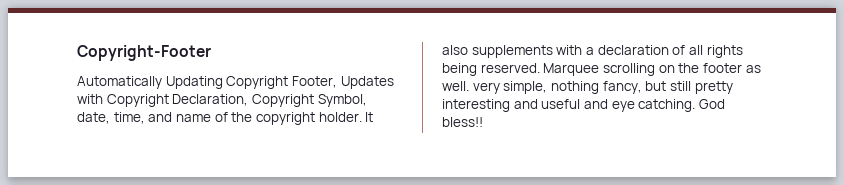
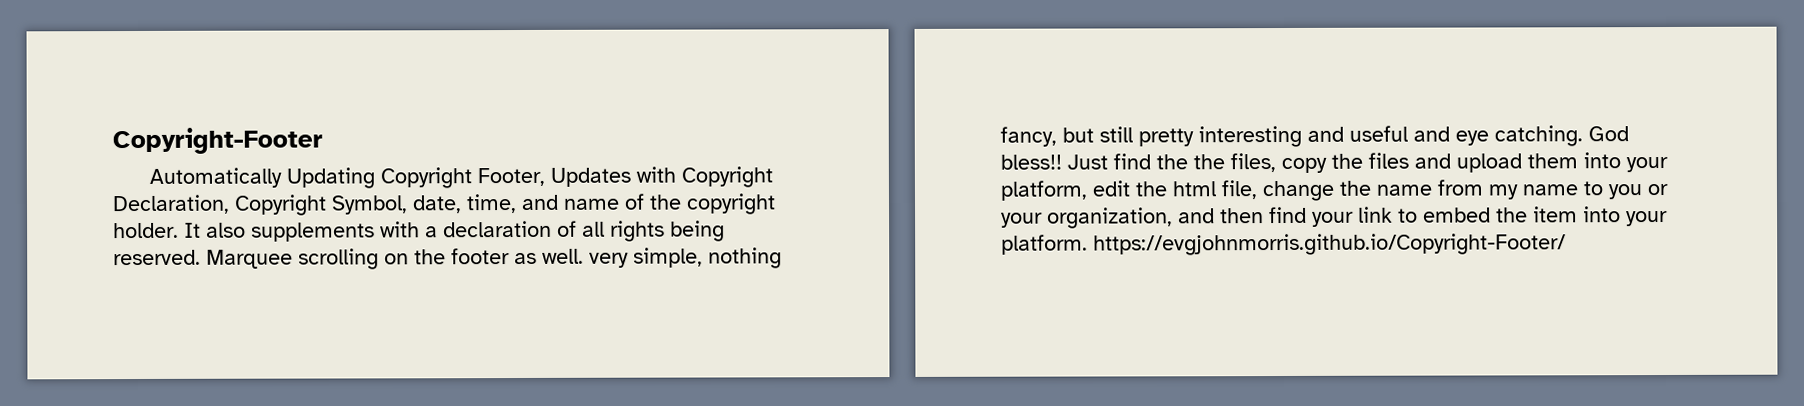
(483, 122) none -> [1067,152,1668,174] [1000,179,1668,202] [1001,206,1668,229] [1001,233,1566,256] Just find the the files, copy the files and upload them into your platform, edit the html file, change the name from my name to you or your organization, and then find your link to embed the item into your platform. https://evgjohnmorris.github.io/Copyright-Footer/

